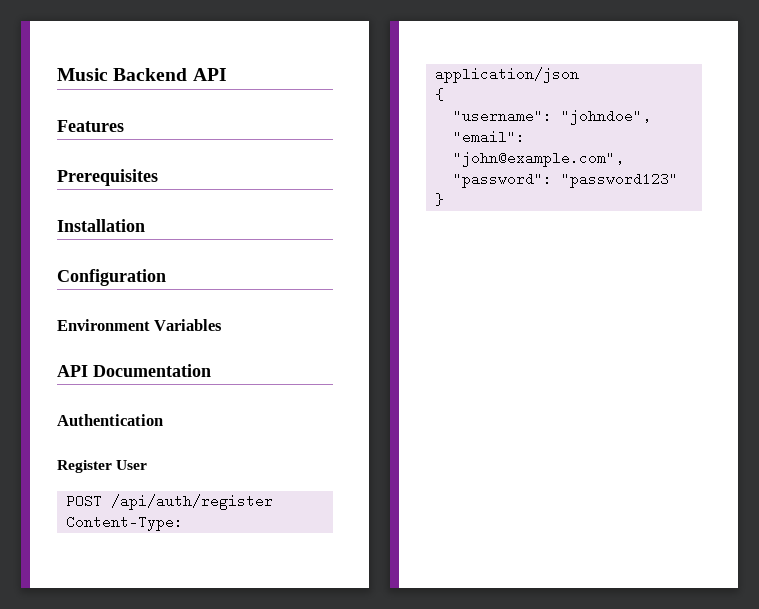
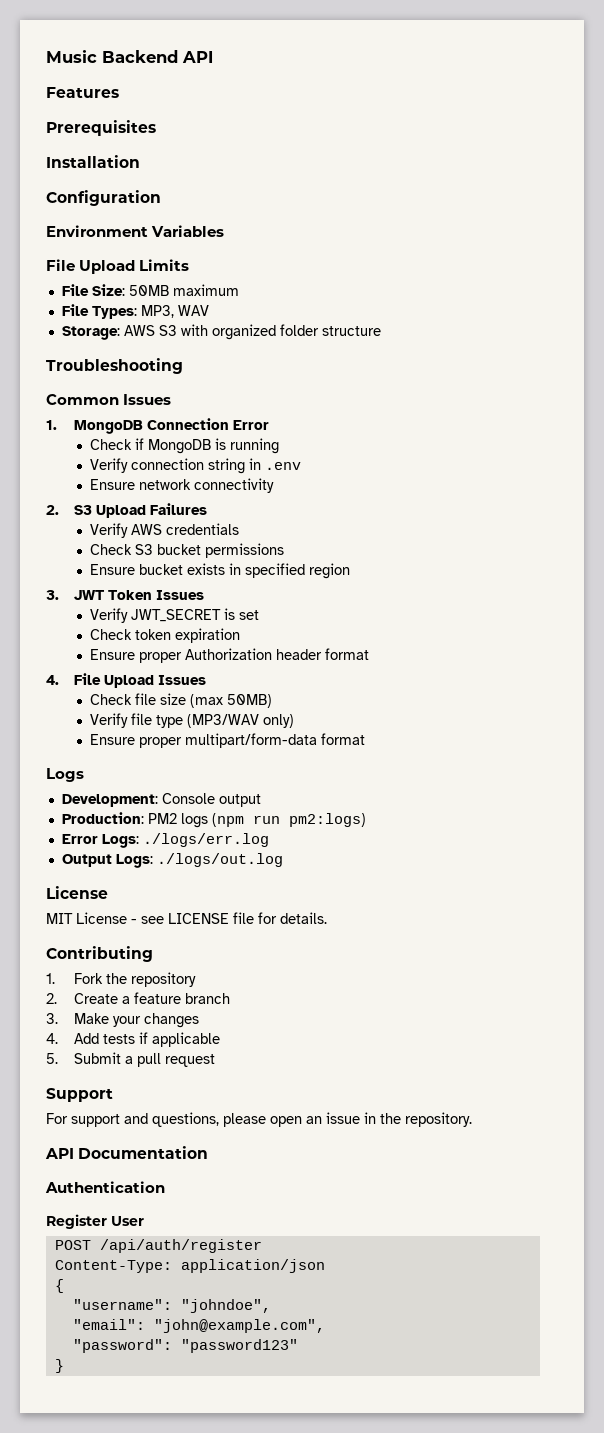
(223, 325) none -> [46,259,190,274] [61,284,239,296] [61,304,209,319] [61,324,381,340] [46,358,183,374] [46,394,172,405] [46,418,269,434] [89,438,279,454] [89,458,301,474] [89,478,274,493] [46,503,207,518] [89,523,239,538] [89,543,284,558] [89,563,350,579] [46,590,204,600] [89,608,259,623] [89,628,240,643] [89,648,369,663] [46,673,206,688] [89,693,272,708] [89,713,294,728] [89,733,365,748] [46,768,84,782] [61,793,261,807] [61,812,366,828] [61,833,269,848] [61,853,283,868] [46,886,108,899] [46,912,327,924] [46,946,153,962] [46,972,196,987] [46,992,230,1004] [46,1013,199,1028] [46,1032,220,1047] [46,1052,215,1067] [46,1088,113,1102] [46,1112,472,1127] // File Upload Limits // File Size: 50MB maximum // File Types: MP3, WAV // Storage: AWS S3 with organized folder structure // Troubleshooting // Common Issues // 1. MongoDB Connection Error // Check if MongoDB is running // Verify connection string in .env // Ensure network connectivity // 2. S3 Upload Failures // Verify AWS credentials // Check S3 bucket permissions // Ensure bucket exists in specified region // 3. JWT Token Issues // Verify JWT_SECRET is set // Check token expiration // Ensure proper Authorization header format // 4. File Upload Issues // Check file size (max 50MB) // Verify file type (MP3/WAV only) // Ensure proper multipart/form-data format // Logs // Development: Console output // Production: PM2 logs (npm run pm2:logs) // Error Logs: ./logs/err.log // Output Logs: ./logs/out.log // License // MIT License - see LICENSE file for details. // Contributing // 1. Fork the repository // 2. Create a feature branch // 3. Make your changes // 4. Add tests if applicable // 5. Submit a pull request // Support // For support and questions, please open an issue in the repository.

